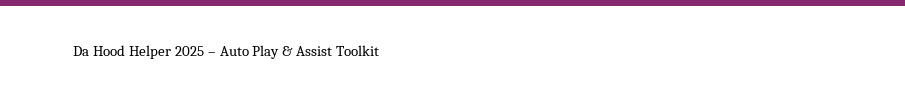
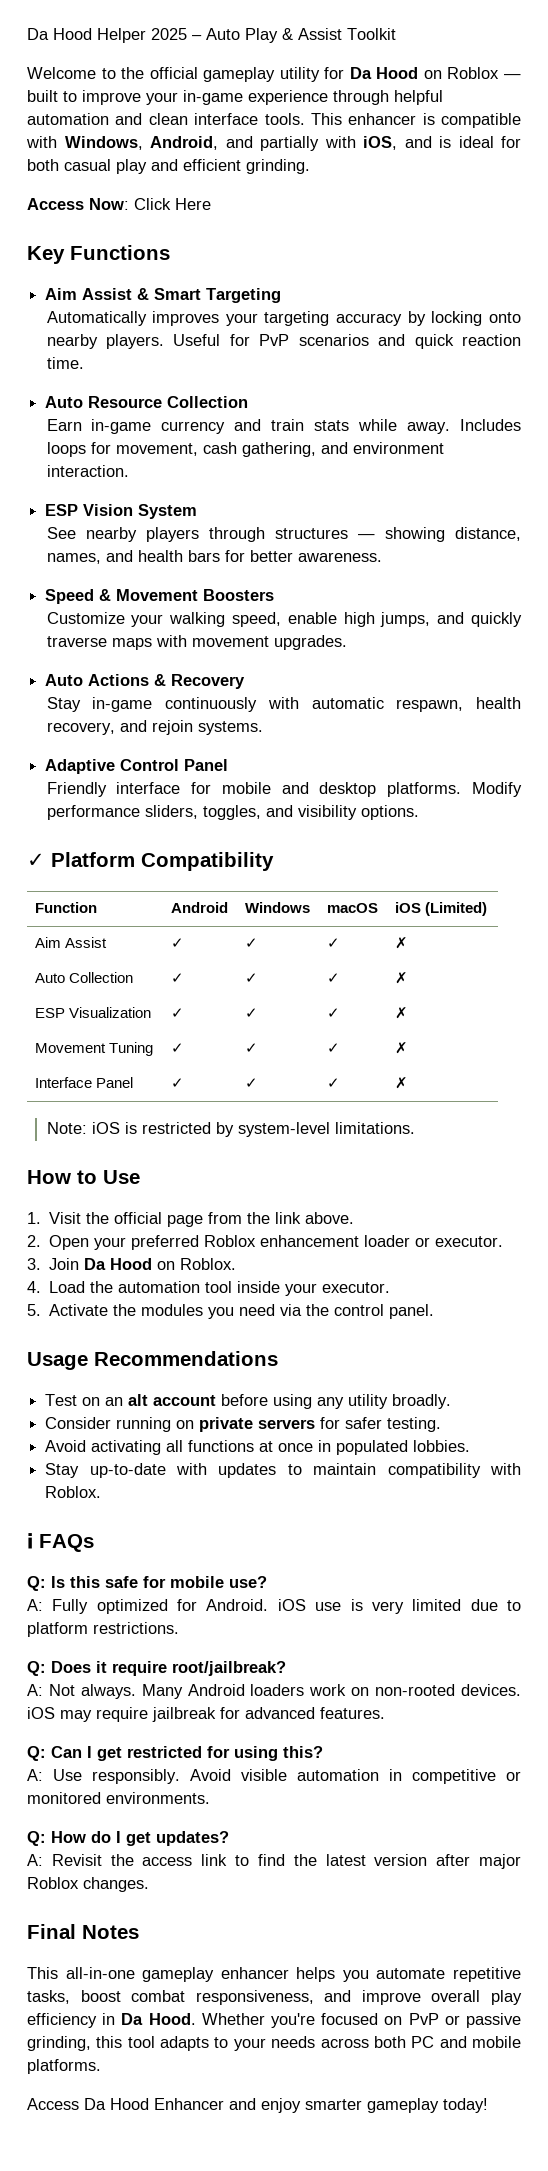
(380, 50) none -> [27,67,521,82] [27,90,443,105] [27,113,521,128] [26,136,521,151] [27,159,310,174] [27,198,211,210] [27,245,170,264] [45,288,282,303] [46,311,521,326] [46,334,521,349] [46,357,84,369] [45,396,249,408] [46,419,521,434] [46,442,444,457] [46,465,129,477] [45,504,198,519] [46,527,521,542] [46,550,382,564] [45,589,275,604] [46,612,522,627] [46,635,347,650] [45,674,246,689] [46,697,521,712] [46,720,263,735] [45,759,229,774] [46,782,522,797] [46,805,419,820] [27,852,274,871] [35,902,98,913] [171,902,229,913] [245,902,311,913] [327,903,379,913] [395,902,488,916] [35,937,108,948] [171,938,185,948] [245,938,259,948] [327,938,341,948] [395,937,409,949] [35,972,134,983] [171,973,185,983] [245,973,259,983] [327,973,341,983] [395,972,409,984] [35,1007,152,1018] [171,1008,185,1018] [245,1008,259,1018] [327,1008,341,1018] [395,1007,409,1019] [35,1042,154,1056] [171,1043,185,1053] [245,1043,259,1053] [327,1043,341,1053] [395,1042,409,1054] [35,1077,134,1088] [171,1078,185,1088] [245,1078,259,1088] [327,1078,341,1088] [395,1077,409,1089] [46,1122,415,1137] [27,1170,140,1184] [27,1212,355,1227] [27,1235,504,1250] [27,1258,237,1270] [27,1281,391,1296] [27,1304,435,1319] [27,1351,278,1370] [45,1394,452,1409] [45,1417,442,1432] [45,1440,471,1455] [45,1463,521,1478] [45,1486,102,1498] [27,1533,94,1552] [27,1576,267,1591] [27,1599,522,1614] [27,1622,179,1637] [27,1661,286,1676] [27,1684,522,1699] [27,1707,385,1722] [27,1746,323,1761] [27,1769,521,1784] [27,1792,210,1804] [27,1831,229,1846] [27,1854,521,1869] [27,1877,149,1892] [27,1924,139,1939] [27,1967,521,1982] [27,1990,522,2005] [27,2013,521,2028] [27,2036,522,2051] [27,2059,101,2074] [27,2098,488,2113] // Welcome to the official gameplay utility for Da Hood on Roblox — built to improve your in-game experience through helpful automation and clean interface tools. This enhancer is compatible with Windows, Android, and partially with iOS, and is ideal for both casual play and efficient grinding. // Access Now: Click Here // Key Functions // Aim Assist & Smart Targeting // Automatically improves your targeting accuracy by locking onto nearby players. Useful for PvP scenarios and quick reaction time. // Auto Resource Collection // Earn in-game currency and train stats while away. Includes loops for movement, cash gathering, and environment interaction. // ESP Vision System // See nearby players through structures — showing distance, names, and health bars for better awareness. // Speed & Movement Boosters // Customize your walking speed, enable high jumps, and quickly traverse maps with movement upgrades. // Auto Actions & Recovery // Stay in-game continuously with automatic respawn, health recovery, and rejoin systems. // Adaptive Control Panel // Friendly interface for mobile and desktop platforms. Modify performance sliders, toggles, and visibility options. // ✓ Platform Compatibility // Function | Android | Windows | macOS | iOS (Limited) // Aim Assist | ✓ | ✓ | ✓ | ✗ // Auto Collection | ✓ | ✓ | ✓ | ✗ // ESP Visualization | ✓ | ✓ | ✓ | ✗ // Movement Tuning | ✓ | ✓ | ✓ | ✗ // Interface Panel | ✓ | ✓ | ✓ | ✗ // Note: iOS is restricted by system-level limitations. // How to Use // 1. Visit the official page from the link above. // 2. Open your preferred Roblox enhancement loader or executor. // 3. Join Da Hood on Roblox. // 4. Load the automation tool inside your executor. // 5. Activate the modules you need via the control panel. // Usage Recommendations // Test on an alt account before using any utility broadly. // Consider running on private servers for safer testing. // Avoid activating all functions at once in populated lobbies. // Stay up-to-date with updates to maintain compatibility with Roblox. // ℹ FAQs // Q: Is this safe for mobile use? // A: Fully optimized for Android. iOS use is very limited due to platform restrictions. // Q: Does it require root/jailbreak? // A: Not always. Many Android loaders work on non-rooted devices. iOS may require jailbreak for advanced features. // Q: Can I get restricted for using this? // A: Use responsibly. Avoid visible automation in competitive or monitored environments. // Q: How do I get updates? // A: Revisit the access link to find the latest version after major Roblox changes. // Final Notes // This all-in-one gameplay enhancer helps you automate repetitive tasks, boost combat responsiveness, and improve overall play efficiency in Da Hood. Whether you're focused on PvP or passive grinding, this tool adapts to your needs across both PC and mobile platforms. // Access Da Hood Enhancer and enjoy smarter gameplay today!

